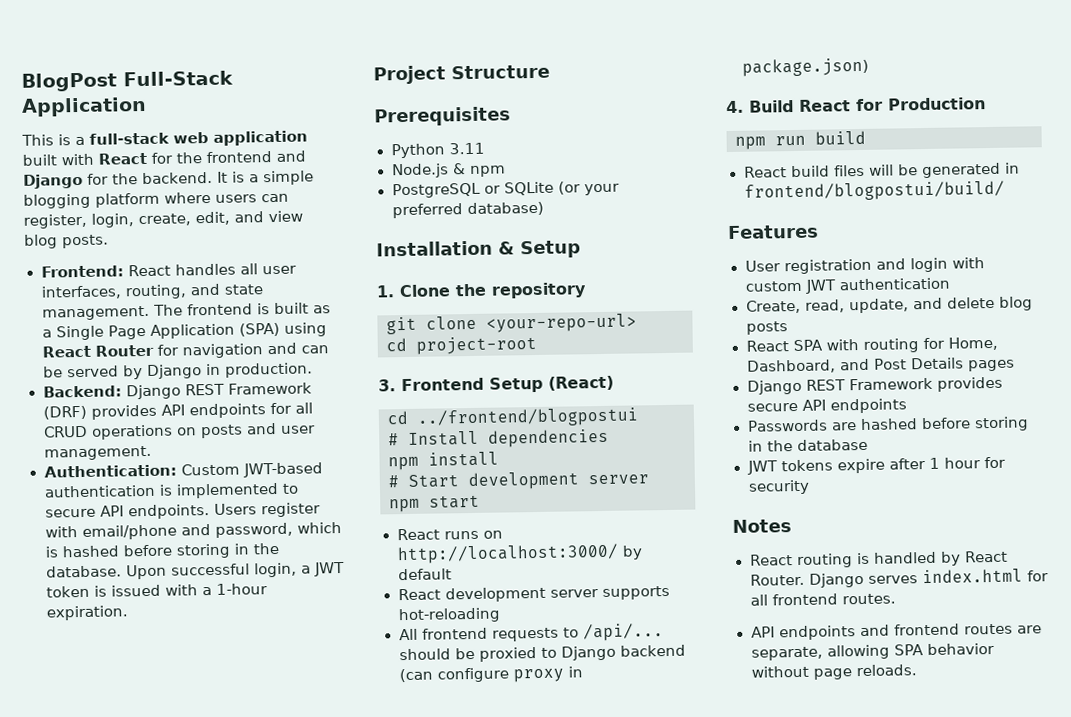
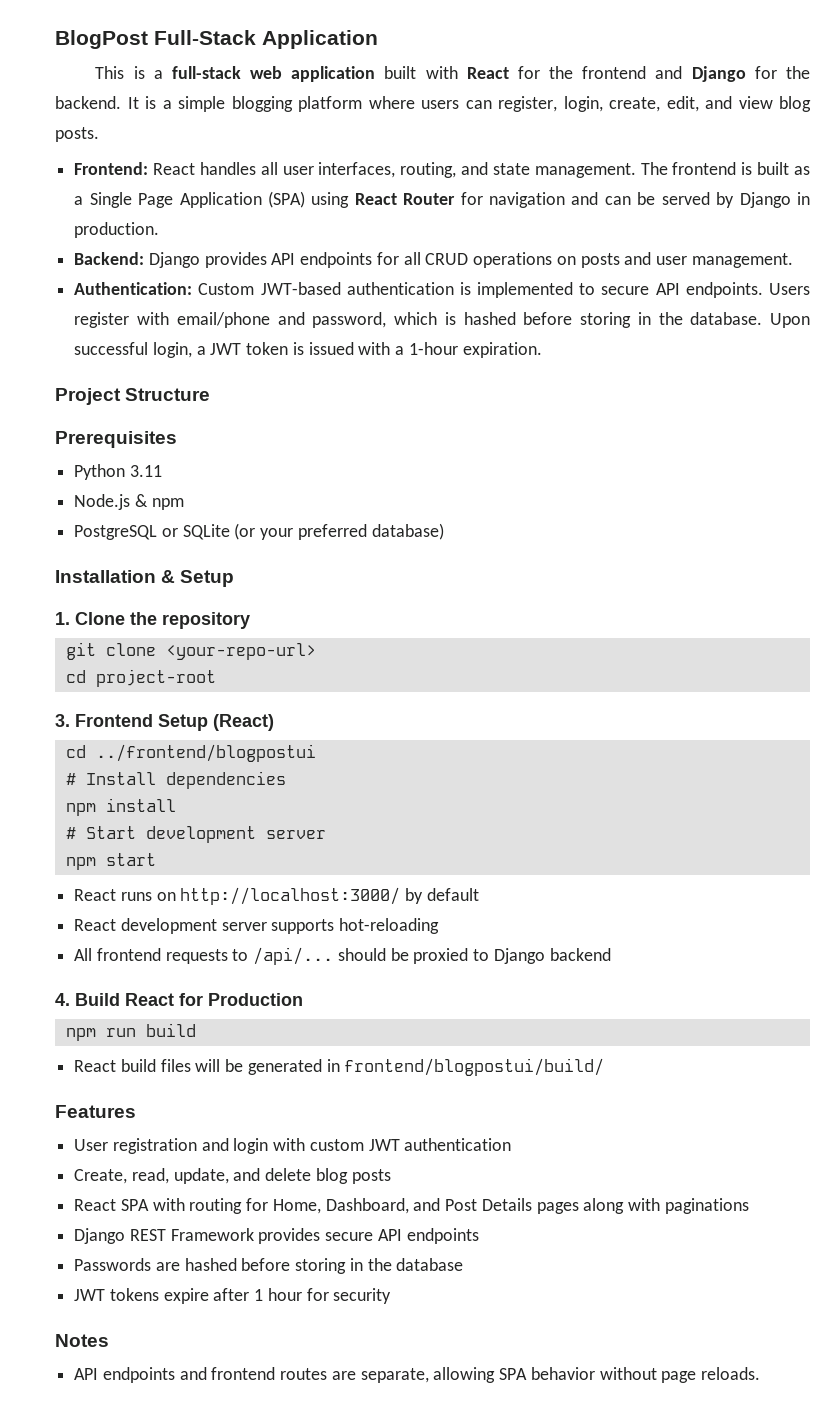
[184,382,313,396] [42,405,87,420] REST Framework (DRF) -> (200, 260) none
[398,666,583,683] [741,57,869,77] (can configure proxy in package.json) -> (611, 954) none
(1015, 365) none -> [583,1198,749,1214] along with paginations
[749,550,1008,569] [749,568,1050,588] [749,593,896,606] // React routing is handled by React Router. Django serves index.html for all frontend routes. -> (109, 1340) none

